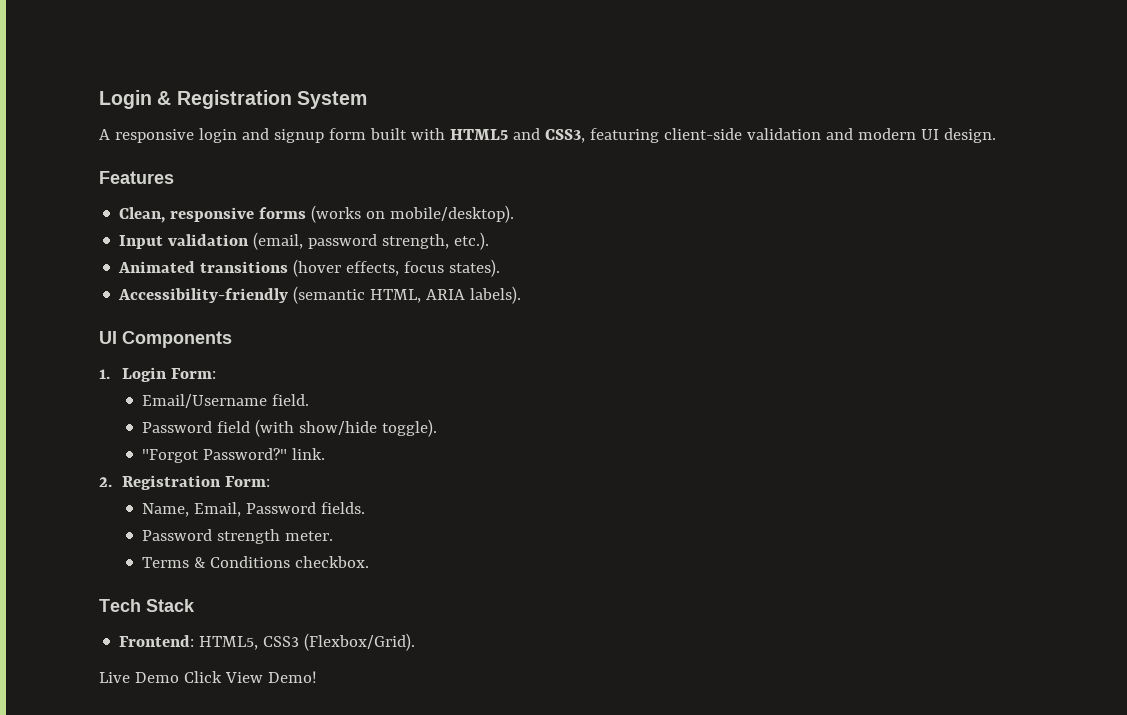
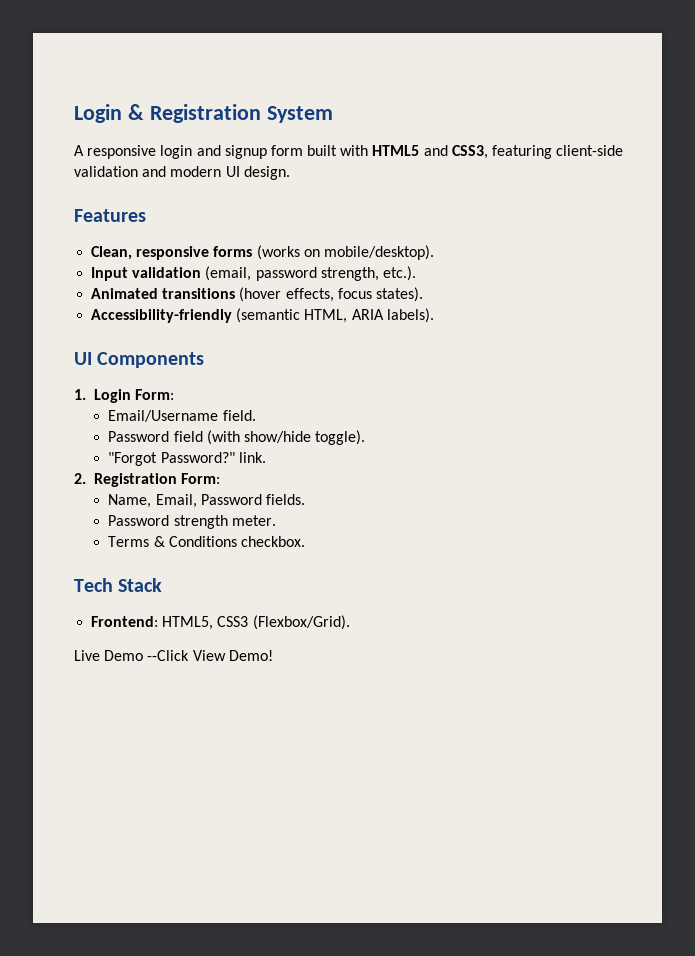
[183,671,222,683] Click -> [147,650,190,661] --Click

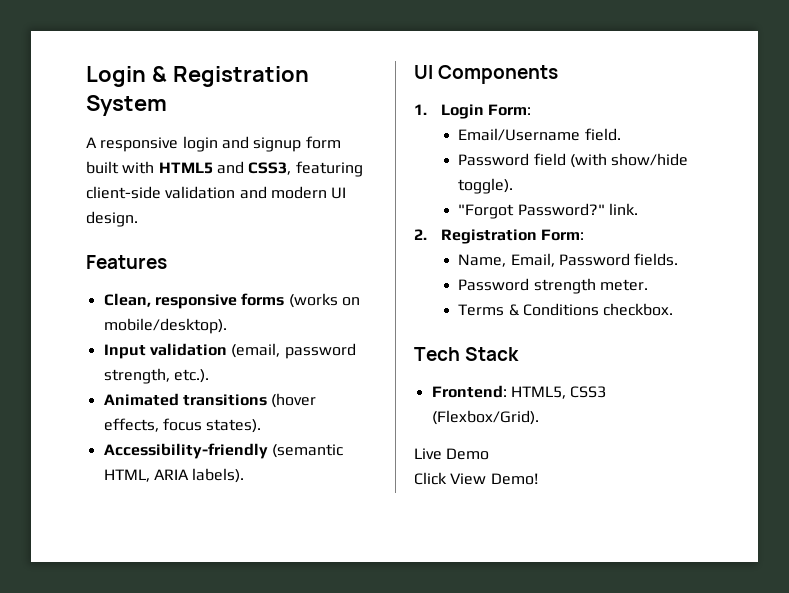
[147,650,190,661] --Click -> [414,472,447,485] // Click

